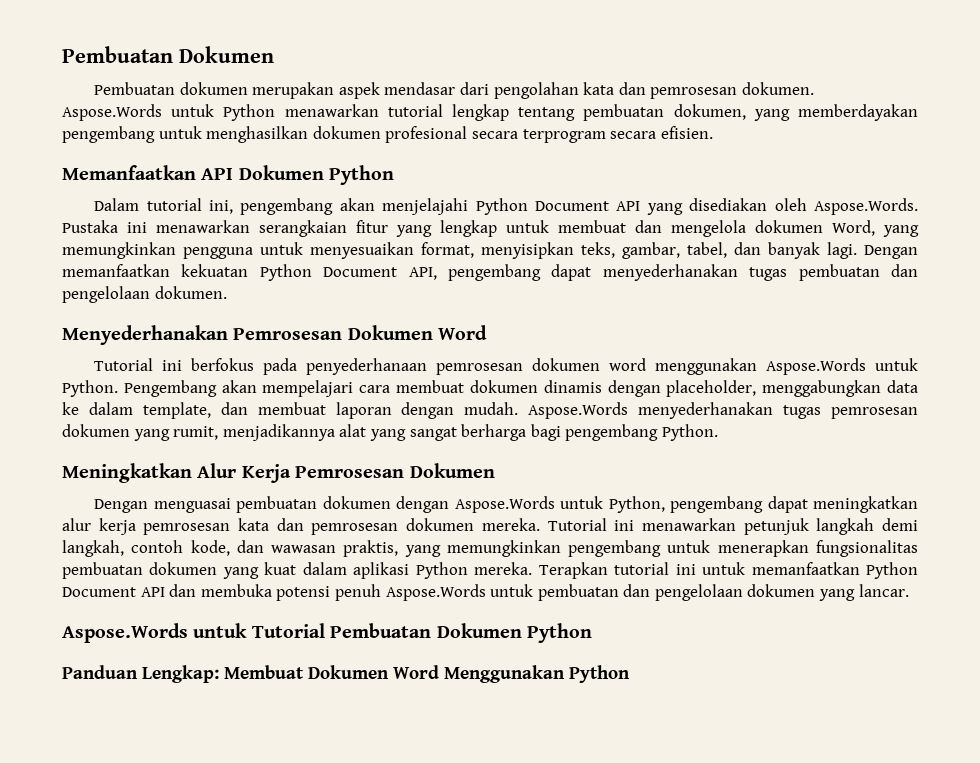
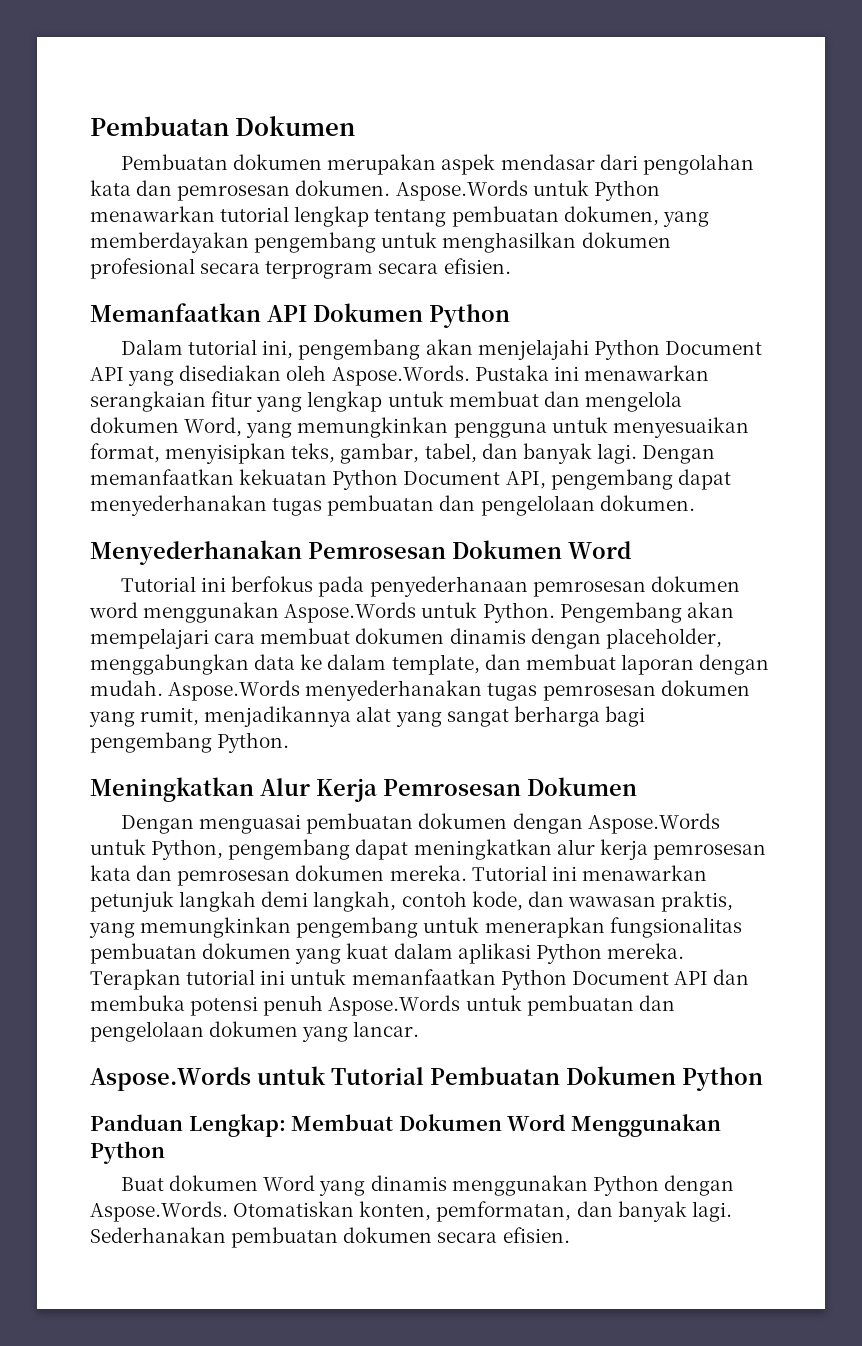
(630, 674) none -> [121,1175,734,1196] [90,1201,732,1222] [90,1227,570,1248] // Buat dokumen Word yang dinamis menggunakan Python dengan Aspose.Words. Otomatiskan konten, pemformatan, dan banyak lagi. Sederhanakan pembuatan dokumen secara efisien.

